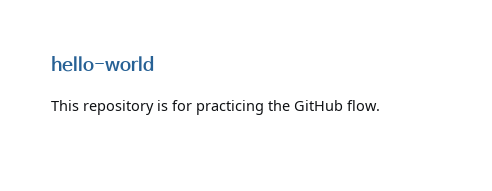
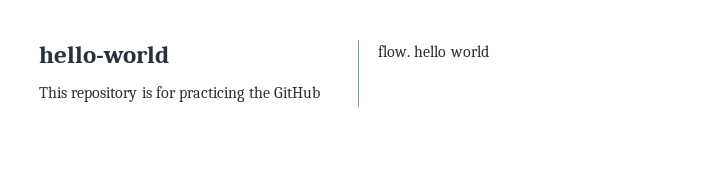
(380, 105) none -> [414,45,489,57] hello world

